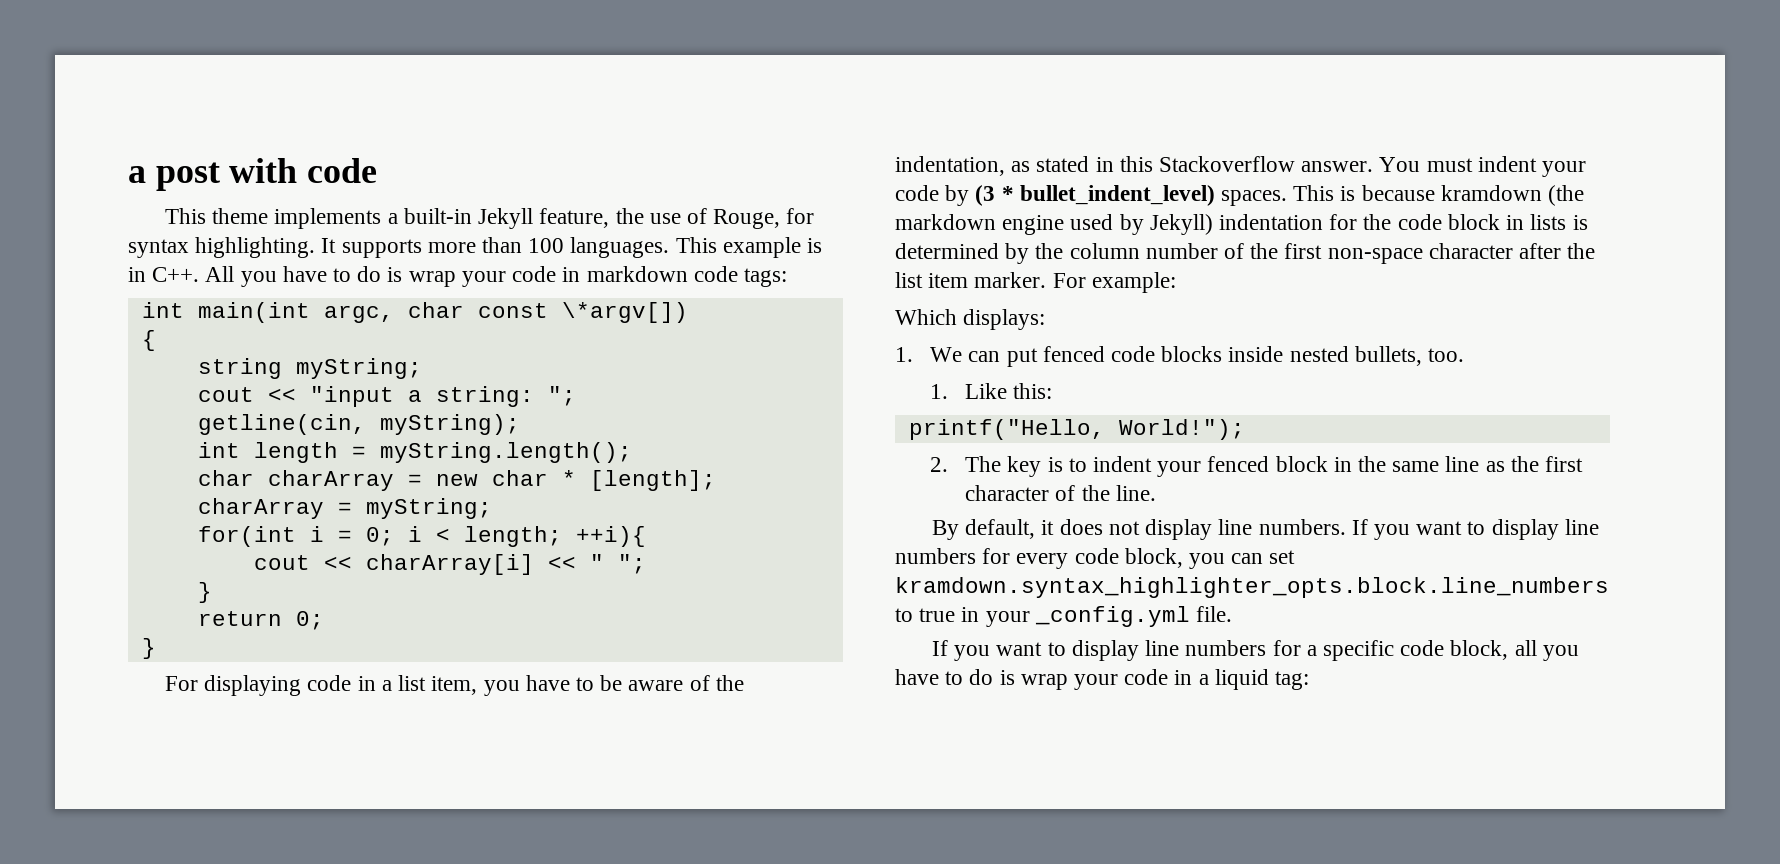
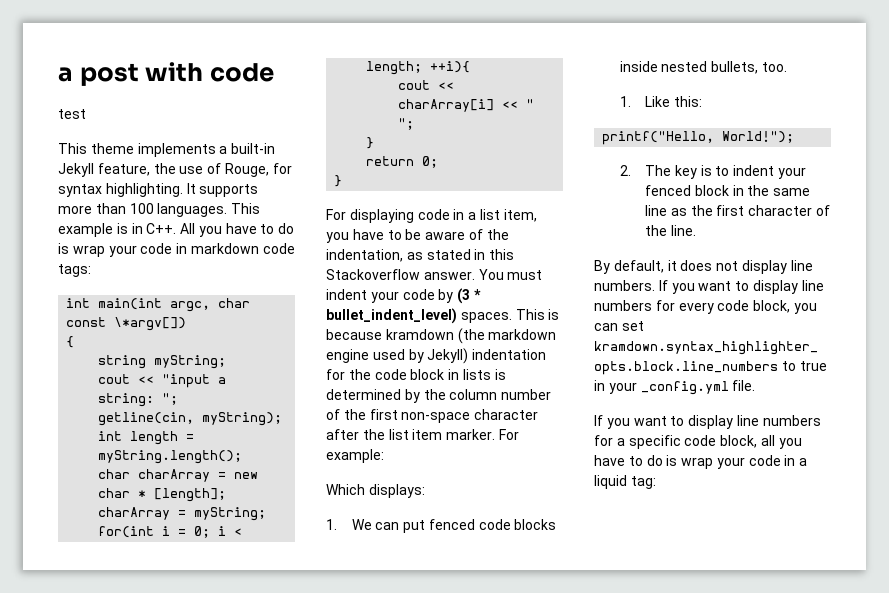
(378, 170) none -> [58,109,86,119] // test

